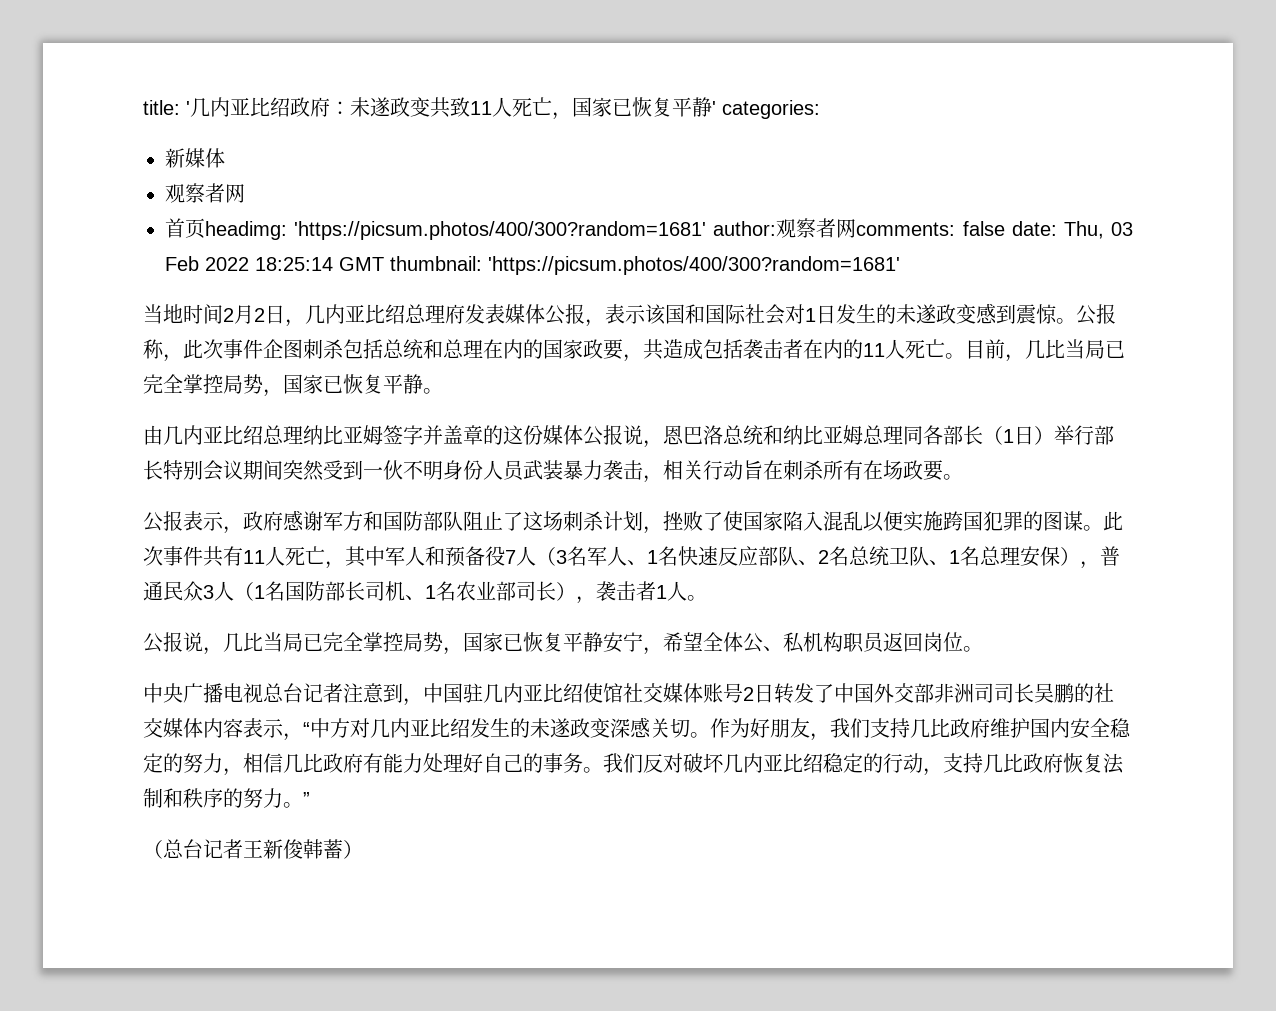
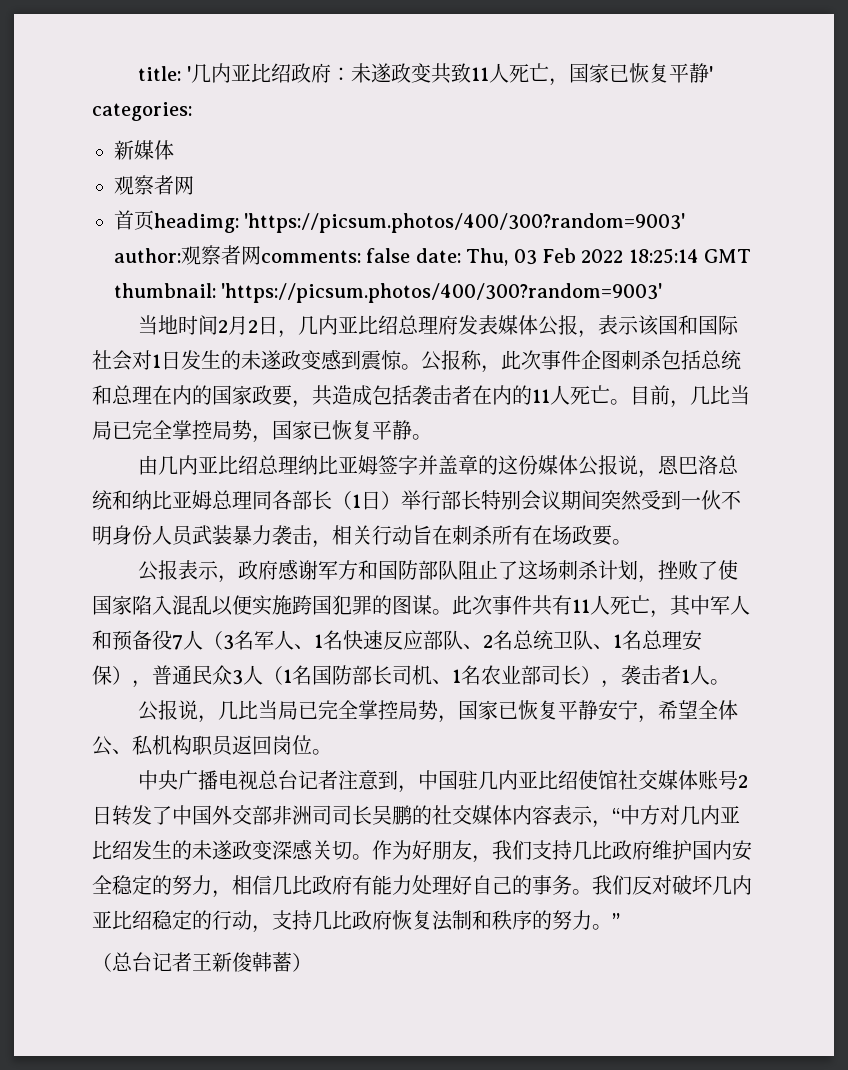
[294,221,707,240] 'https://picsum.photos/400/300?random=1681' -> [244,213,686,233] 'https://picsum.photos/400/300?random=9003'
[488,256,900,275] 'https://picsum.photos/400/300?random=1681' -> [221,283,663,303] 'https://picsum.photos/400/300?random=9003'

